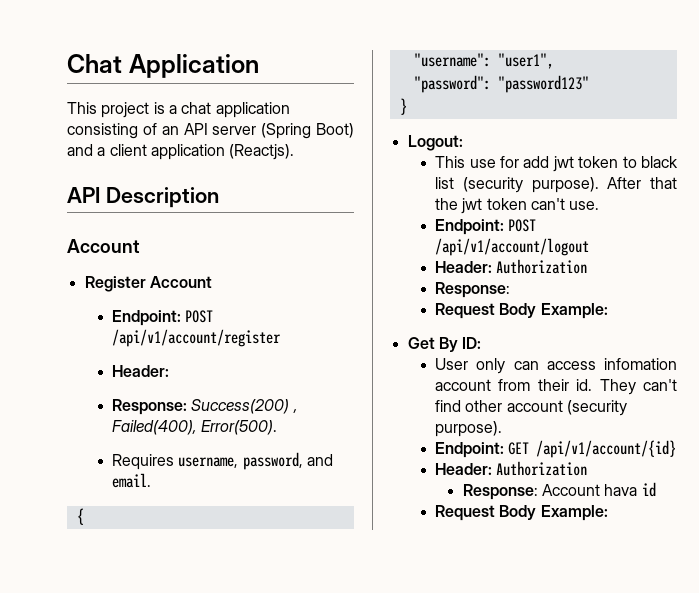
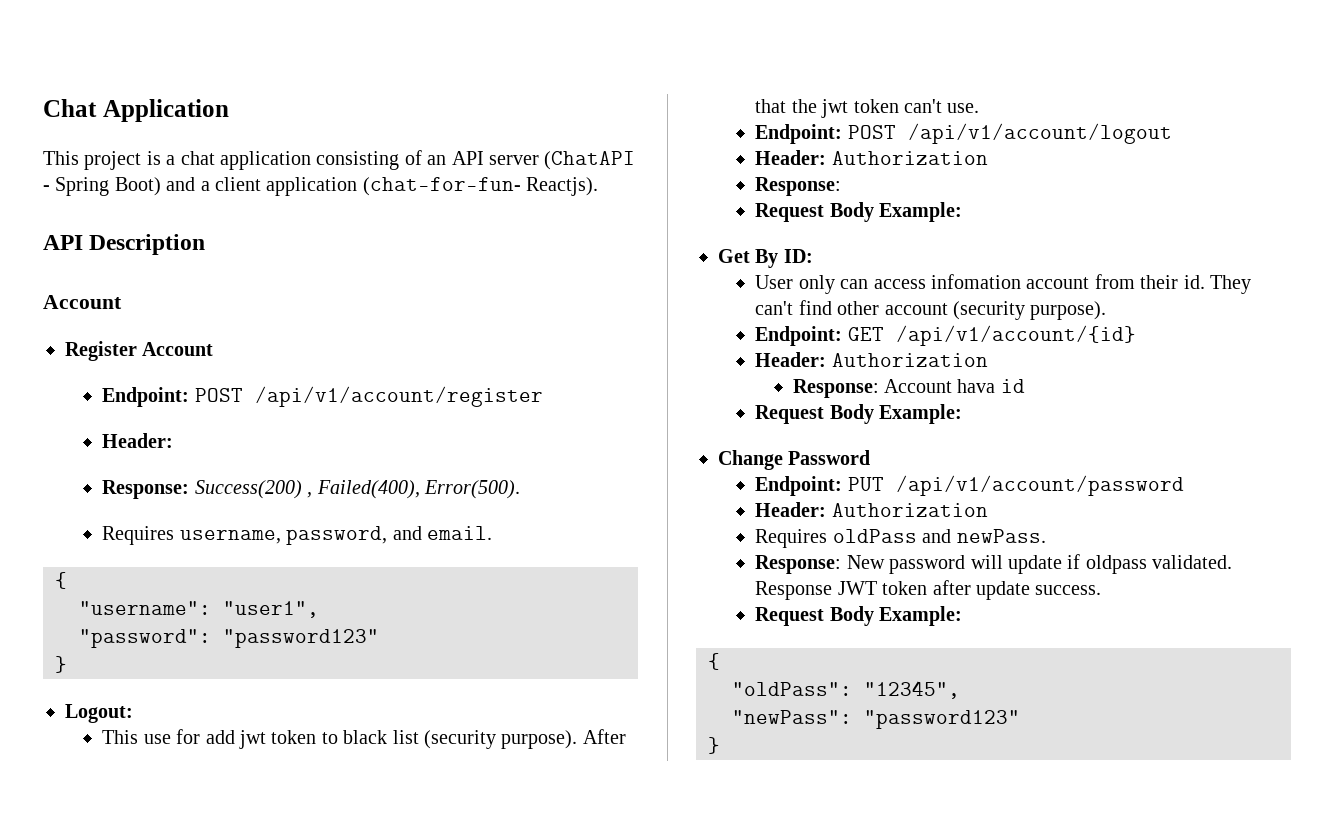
[261,123,312,139] (Spring -> [544,151,636,170] [43,177,110,196] (ChatAPI - Spring
[229,144,295,160] (Reactjs). -> [362,177,599,196] (chat-for-fun- Reactjs).
(608, 513) none -> [718,450,871,470] [755,475,1184,496] [755,502,988,517] [755,529,1046,548] [755,554,1233,574] [755,580,1102,600] [755,606,963,626] [708,653,720,670] [732,681,960,699] [732,710,1020,729] [708,737,720,754] // Change Password // Endpoint: PUT /api/v1/account/password // Header: Authorization // Requires oldPass and newPass. // Response: New password will update if oldpass validated. Response JWT token after update success. // Request Body Example: // { // "oldPass": "12345", // "newPass": "password123" // }

